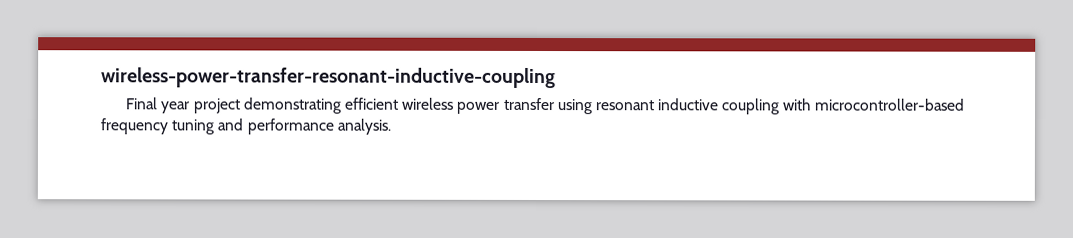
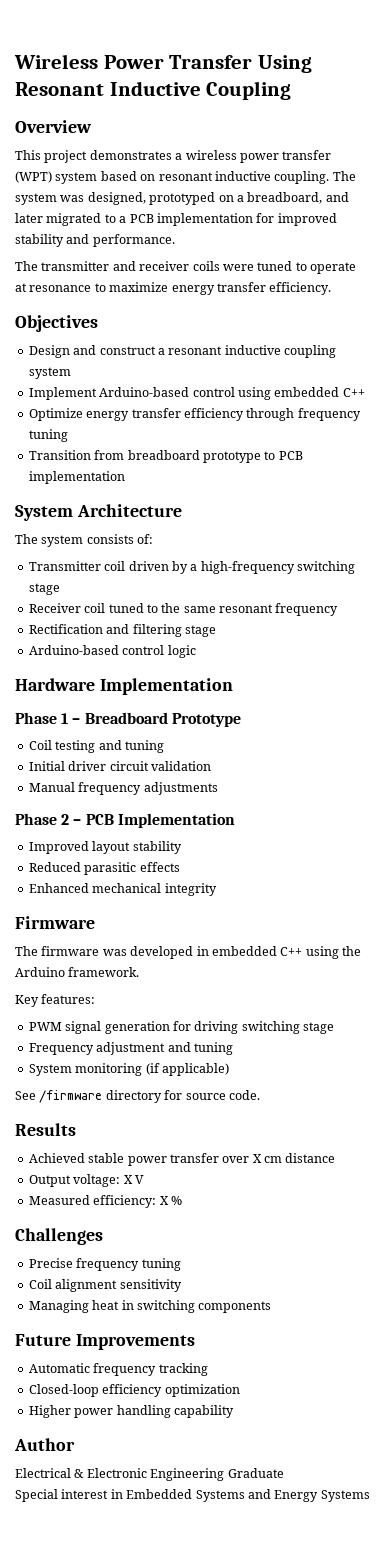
[101,67,556,89] [126,97,965,115] [100,118,392,135] wireless-power-transfer-resonant-inductive-coupling // Final year project demonstrating efficient wireless power transfer using resonant inductive coupling with microcontroller-based frequency tuning and performance analysis. -> [14,54,312,73] [15,81,292,100] [15,120,92,133] [15,150,332,163] [15,171,356,184] [15,192,349,205] [15,213,337,226] [15,234,175,247] [15,261,356,274] [15,282,332,295] [15,315,98,332] [28,345,336,358] [28,367,71,379] [28,387,365,400] [28,408,361,421] [28,429,68,442] [28,450,303,463] [28,471,125,484] [15,504,182,521] [15,534,154,547] [28,561,355,574] [28,583,60,595] [28,603,339,616] [28,624,216,637] [28,645,196,658] [15,678,233,695] [15,712,241,727] [28,740,164,753] [28,761,211,771] [28,782,218,795] [15,813,235,828] [28,841,182,854] [28,862,180,875] [28,883,217,896] [15,916,95,929] [15,946,361,959] [15,967,140,977] [15,994,96,1007] [28,1021,334,1034] [28,1042,233,1055] [28,1063,229,1076] [15,1090,260,1103] [15,1123,76,1136] [28,1153,336,1166] [28,1174,144,1187] [28,1195,182,1208] [15,1228,103,1245] [28,1258,181,1271] [28,1279,182,1292] [28,1300,272,1313] [15,1334,195,1350] [28,1363,208,1376] [28,1384,240,1397] [28,1405,234,1418] [14,1438,75,1451] [15,1468,284,1481] [15,1489,370,1502] Wireless Power Transfer Using Resonant Inductive Coupling // Overview // This project demonstrates a wireless power transfer (WPT) system based on resonant inductive coupling. The system was designed, prototyped on a breadboard, and later migrated to a PCB implementation for improved stability and performance. // The transmitter and receiver coils were tuned to operate at resonance to maximize energy transfer efficiency. // Objectives // Design and construct a resonant inductive coupling system // Implement Arduino-based control using embedded C++ // Optimize energy transfer efficiency through frequency tuning // Transition from breadboard prototype to PCB implementation // System Architecture // The system consists of: // Transmitter coil driven by a high-frequency switching stage // Receiver coil tuned to the same resonant frequency // Rectification and filtering stage // Arduino-based control logic // Hardware Implementation // Phase 1 – Breadboard Prototype // Coil testing and tuning // Initial driver circuit validation // Manual frequency adjustments // Phase 2 – PCB Implementation // Improved layout stability // Reduced parasitic effects // Enhanced mechanical integrity // Firmware // The firmware was developed in embedded C++ using the Arduino framework. // Key features: // PWM signal generation for driving switching stage // Frequency adjustment and tuning // System monitoring (if applicable) // See /firmware directory for source code. // Results // Achieved stable power transfer over X cm distance // Output voltage: X V // Measured efficiency: X % // Challenges // Precise frequency tuning // Coil alignment sensitivity // Managing heat in switching components // Future Improvements // Automatic frequency tracking // Closed-loop efficiency optimization // Higher power handling capability // Author // Electrical & Electronic Engineering Graduate // Special interest in Embedded Systems and Energy Systems

